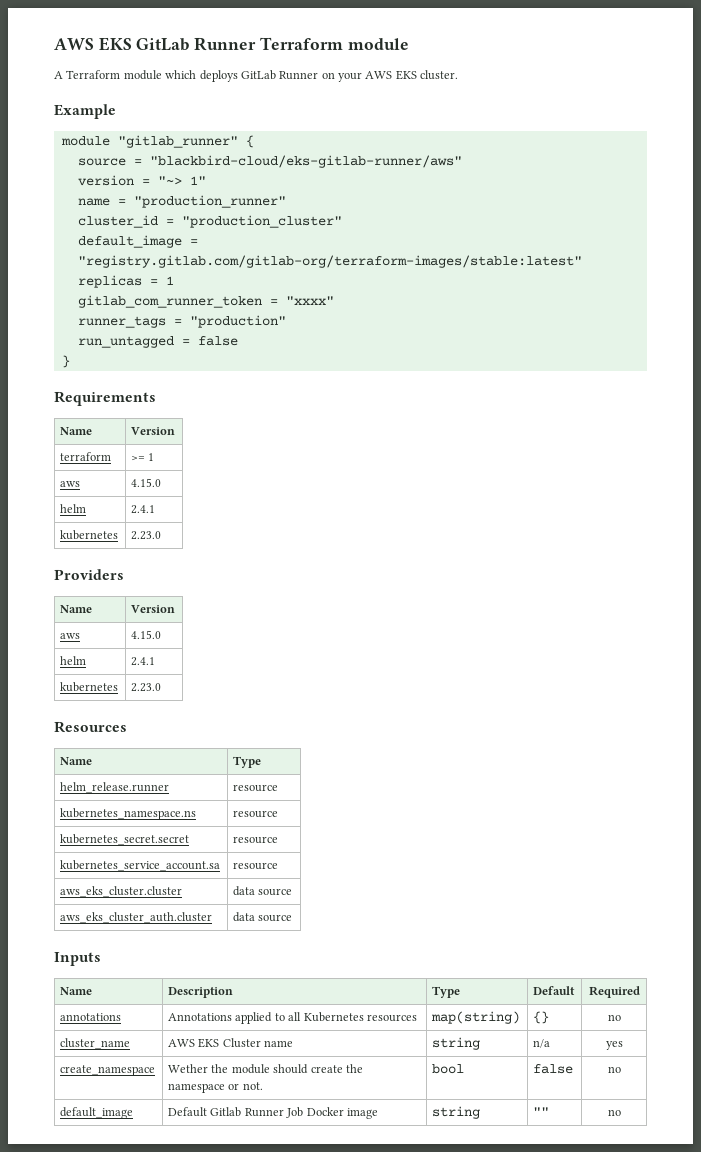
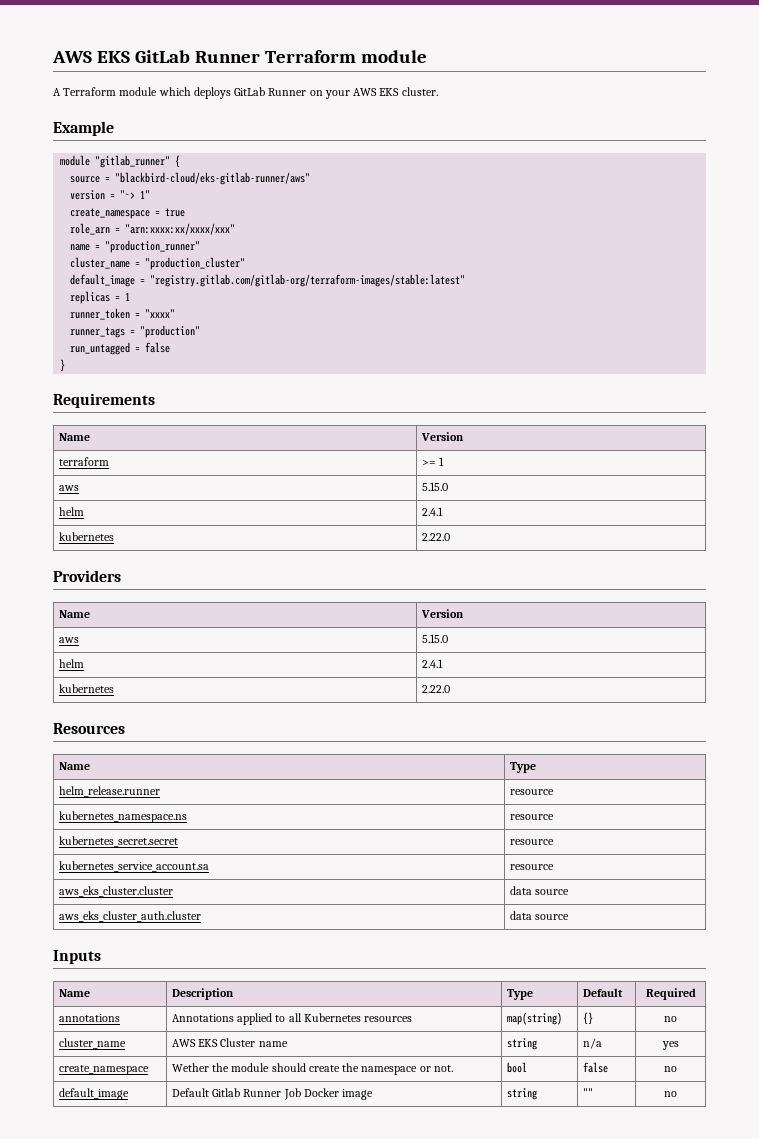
(206, 180) none -> [70,208,186,219] [70,223,236,235] // create_namespace = true // role_arn = "arn:xxxx:xx/xxxx/xxx"
[77,215,158,228] cluster_id -> [70,257,131,269] cluster_name
[77,295,262,308] gitlab_com_runner_token -> [70,308,131,320] runner_token
[131,478,162,487] [60,504,87,513] [131,505,156,514] [60,530,119,540] [131,531,162,540] 4.15.0 // helm | 2.4.1 // kubernetes | 2.23.0 -> [421,482,448,491] [58,507,84,516] [421,507,443,516] [58,532,114,541] [421,533,450,541] 5.15.0 // helm | 2.4.1 // kubernetes | 2.22.0
[131,630,162,639] [60,656,87,665] [131,657,156,666] [60,682,119,692] [131,683,162,692] 4.15.0 // helm | 2.4.1 // kubernetes | 2.23.0 -> [421,634,448,643] [58,659,84,668] [421,659,443,668] [58,684,114,693] [421,685,450,693] 5.15.0 // helm | 2.4.1 // kubernetes | 2.22.0

